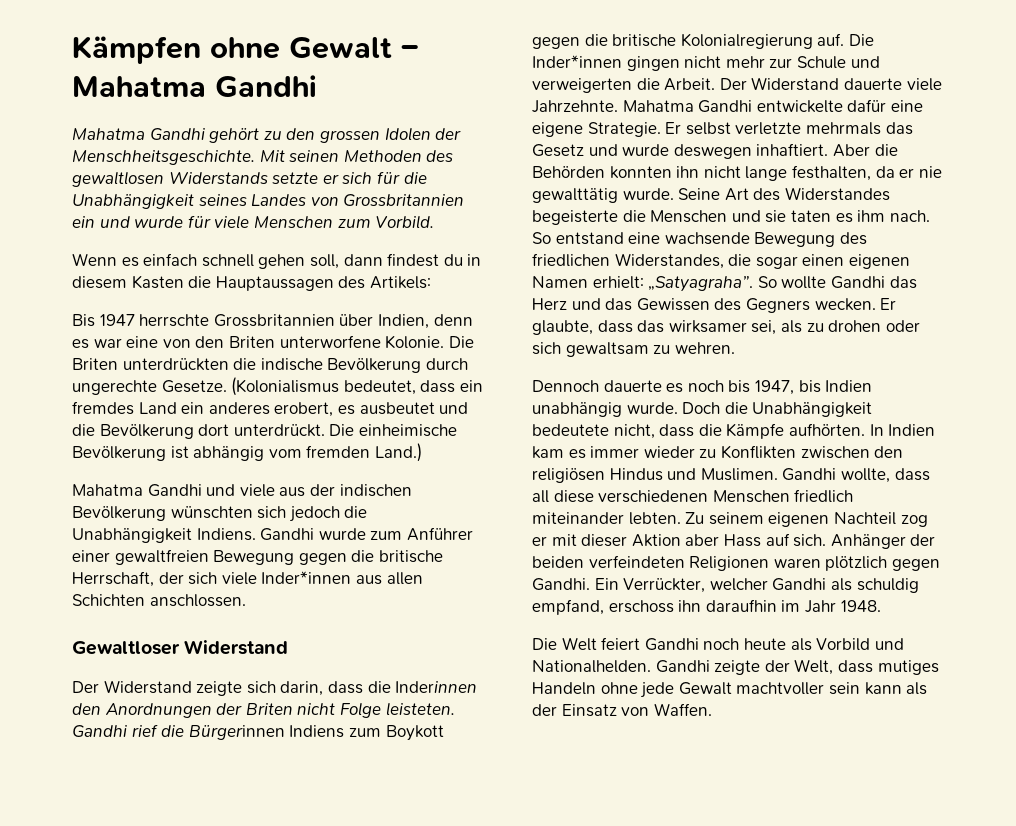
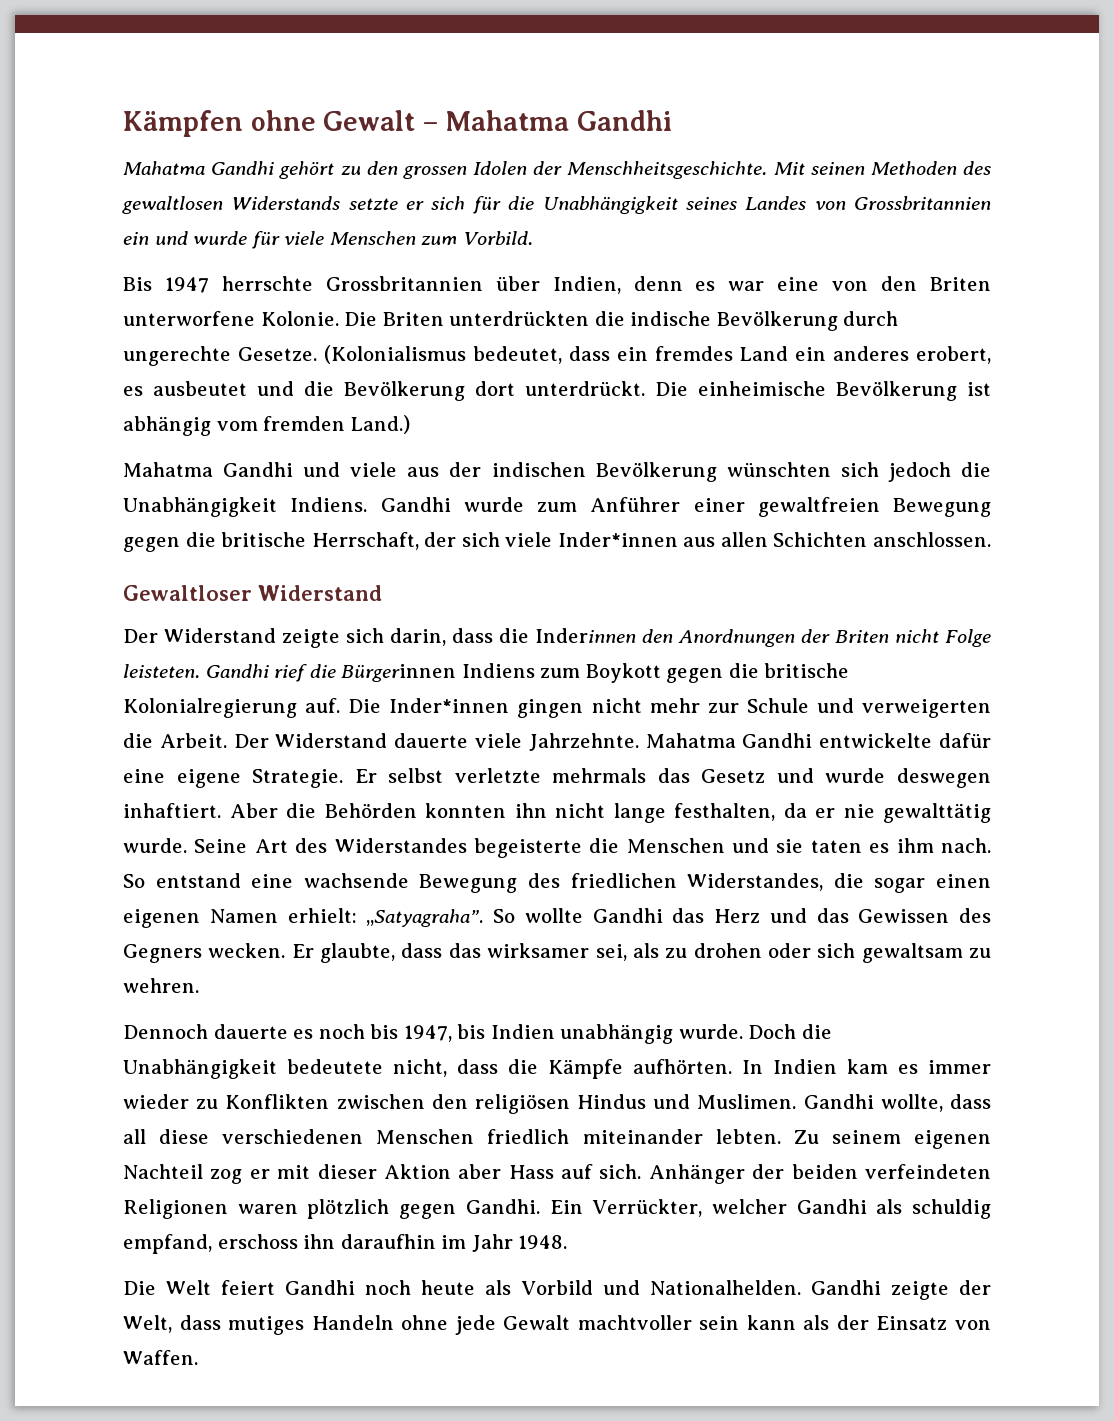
[72,253,482,269] [72,275,431,291] // Wenn es einfach schnell gehen soll, dann findest du in diesem Kasten die Hauptaussagen des Artikels: -> (533, 238) none

